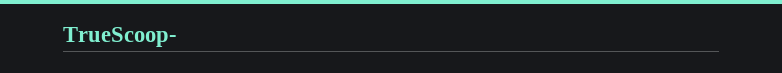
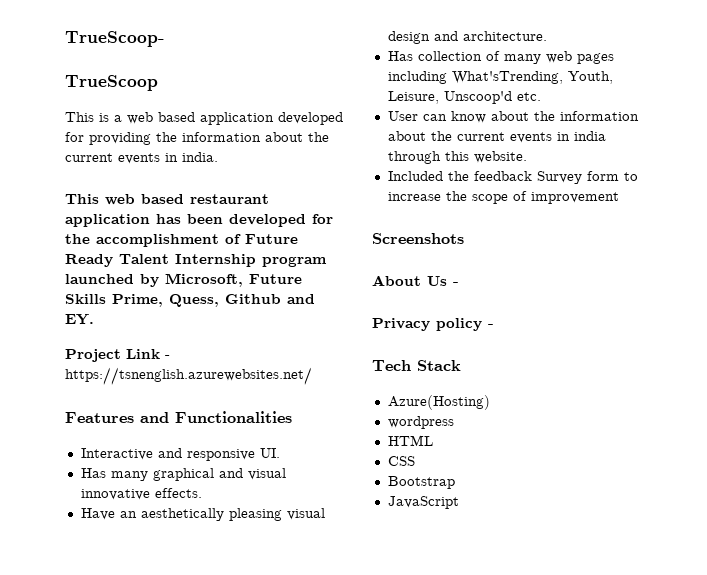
(177, 37) none -> [65,75,158,91] [65,112,343,125] [65,132,329,145] [65,152,218,164] [65,194,269,205] [65,214,333,227] [65,234,298,247] [65,254,327,267] [65,273,302,287] [65,294,315,307] [65,314,94,325] [65,349,170,362] [65,367,312,385] [65,411,292,423] [80,448,280,461] [80,468,286,481] [80,488,202,500] [80,508,325,521] [387,31,547,44] [387,51,614,64] [387,71,613,84] [387,91,541,104] [387,111,639,123] [387,131,606,143] [387,151,527,164] [387,171,638,184] [387,191,619,204] [372,233,464,244] [372,275,459,286] [372,318,494,331] [372,360,461,371] [387,395,490,410] [387,416,454,429] [387,435,433,446] [387,456,415,466] [387,476,455,489] [387,496,459,509] // TrueScoop // This is a web based application developed for providing the information about the current events in india. // This web based restaurant application has been developed for the accomplishment of Future Ready Talent Internship program launched by Microsoft, Future Skills Prime, Quess, Github and EY. // Project Link - https://tsnenglish.azurewebsites.net/ // Features and Functionalities // Interactive and responsive UI. // Has many graphical and visual innovative effects. // Have an aesthetically pleasing visual design and architecture. // Has collection of many web pages including What'sTrending, Youth, Leisure, Unscoop'd etc. // User can know about the information about the current events in india through this website. // Included the feedback Survey form to increase the scope of improvement // Screenshots // About Us - // Privacy policy - // Tech Stack // Azure(Hosting) // wordpress // HTML // CSS // Bootstrap // JavaScript

